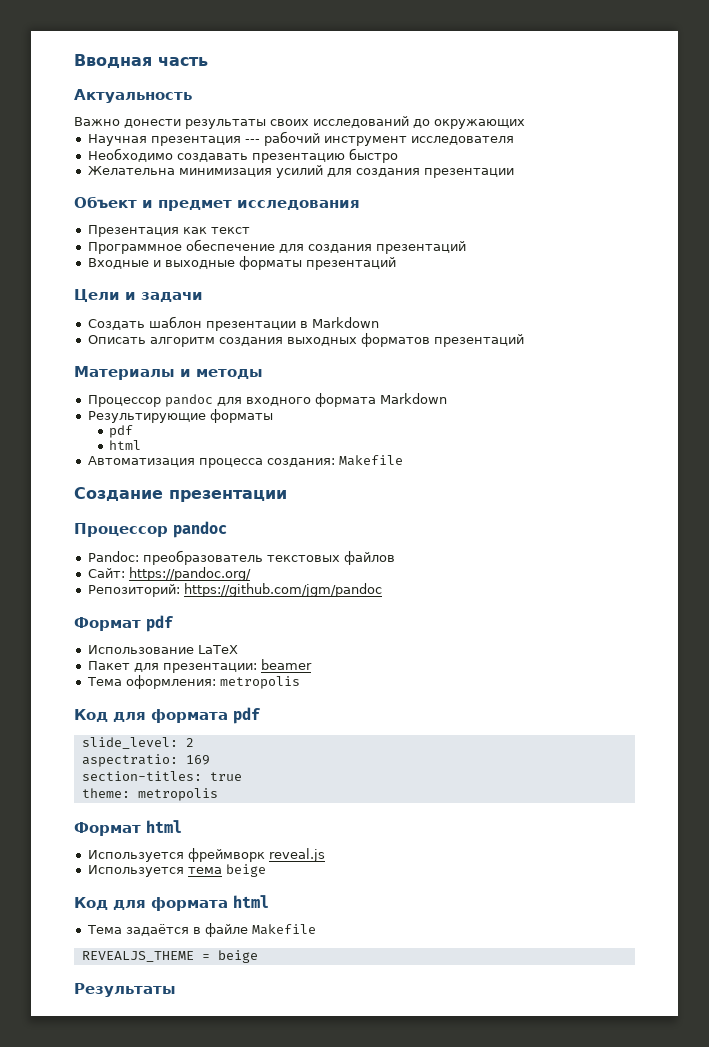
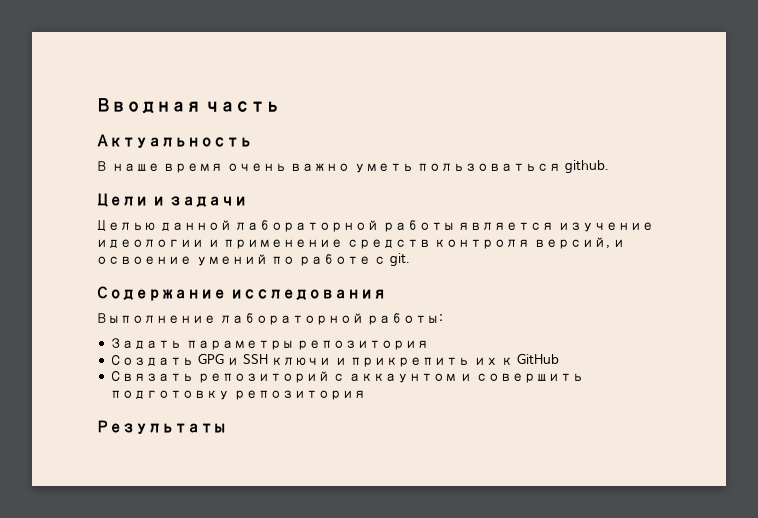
[74,116,525,129] [87,131,514,146] [87,148,398,163] [87,165,514,178] [74,196,360,211] [87,225,250,237] [87,239,466,254] [87,256,396,270] [74,289,203,302] [87,316,379,331] [87,333,524,347] [74,366,263,380] [87,393,447,407] [87,409,273,423] [109,425,134,438] [109,440,142,450] [87,455,403,468] [74,487,287,502] [74,521,227,538] [87,550,395,565] [87,567,251,581] [87,583,382,597] [74,615,174,632] [87,645,238,654] [87,659,312,673] [86,675,300,689] [74,707,261,724] [81,737,194,749] [81,754,210,767] [81,771,242,781] [81,788,218,801] [74,820,182,836] [87,848,325,862] [87,864,266,877] [74,895,269,911] [86,923,316,937] [81,950,258,963] Важно донести результаты своих исследований до окружающих // Научная презентация --- рабочий инструмент исследователя // Необходимо создавать презентацию быстро // Желательна минимизация усилий для создания презентации // Объект и предмет исследования // Презентация как текст // Программное обеспечение для создания презентаций // Входные и выходные форматы презентаций // Цели и задачи // Создать шаблон презентации в Markdown // Описать алгоритм создания выходных форматов презентаций // Материалы и методы // Процессор pandoc для входного формата Markdown // Результирующие форматы // pdf // html // Автоматизация процесса создания: Makefile // Создание презентации // Процессор pandoc // Pandoc: преобразователь текстовых файлов // Сайт: https://pandoc.org/ // Репозиторий: https://github.com/jgm/pandoc // Формат pdf // Использование LaTeX // Пакет для презентации: beamer // Тема оформления: metropolis // Код для формата pdf // slide_level: 2 // aspectratio: 169 // section-titles: true // theme: metropolis // Формат html // Используется фреймворк reveal.js // Используется тема beige // Код для формата html // Тема задаётся в файле Makefile // REVEALJS_THEME = beige -> [96,160,609,174] [96,193,248,207] [96,220,654,232] [96,237,626,249] [96,253,410,267] [96,286,387,301] [96,313,444,325] [110,338,430,350] [110,353,559,367] [110,371,584,383] [110,390,366,400] В наше время очень важно уметь пользоваться github. // Цели и задачи // Целью данной лабораторной работы является изучение идеологии и применение средств контроля версий, и освоение умений по работе с git. // Содержание исследования // Выполнение лабораторной работы: // Задать параметры репозитория // Создать GPG и SSH ключи и прикрепить их к GitHub // Связать репозиторий с аккаунтом и совершить подготовку репозитория

